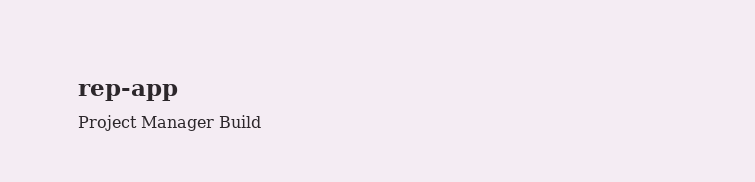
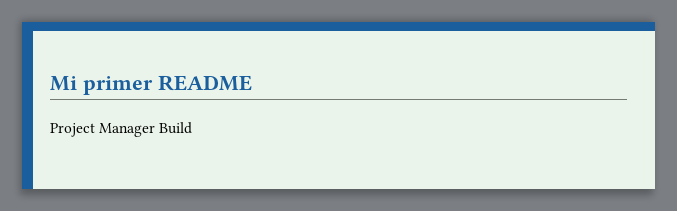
[78,84,178,101] rep-app -> [50,75,252,95] Mi primer README

